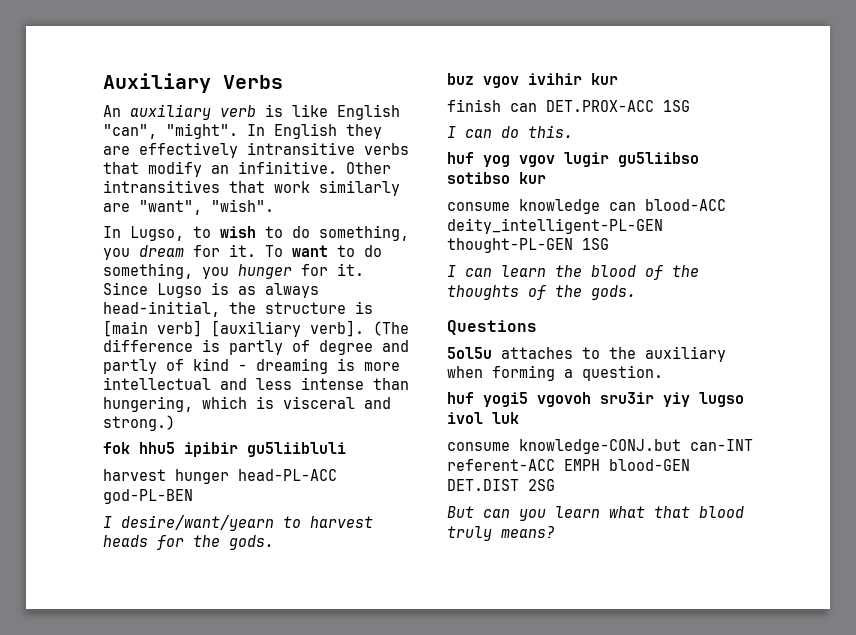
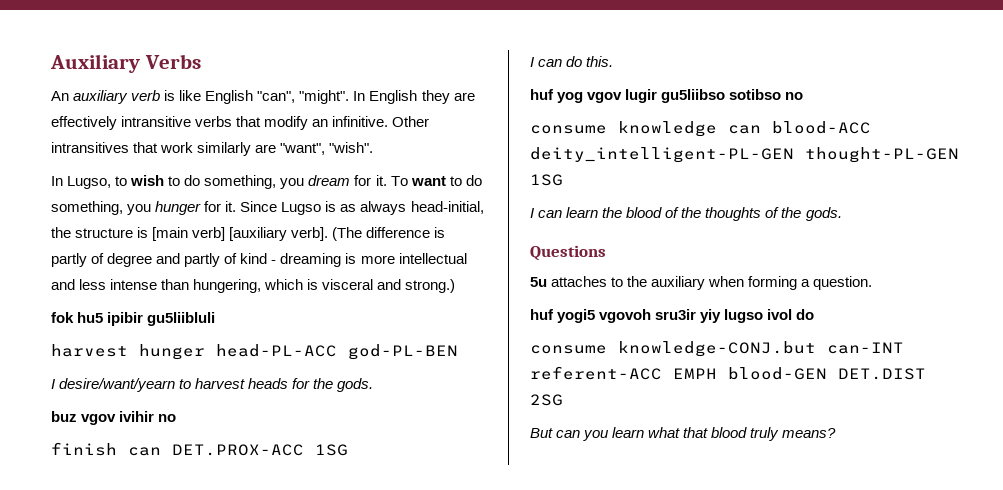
[139,442,175,454] hhu5 -> [77,312,104,323] hu5
[591,73,618,85] kur -> [158,414,177,422] no
[519,172,546,184] kur -> [785,92,804,100] no
[447,347,492,359] 5ol5u -> [530,277,547,287] 5u
[492,412,519,424] luk -> [796,309,815,320] do

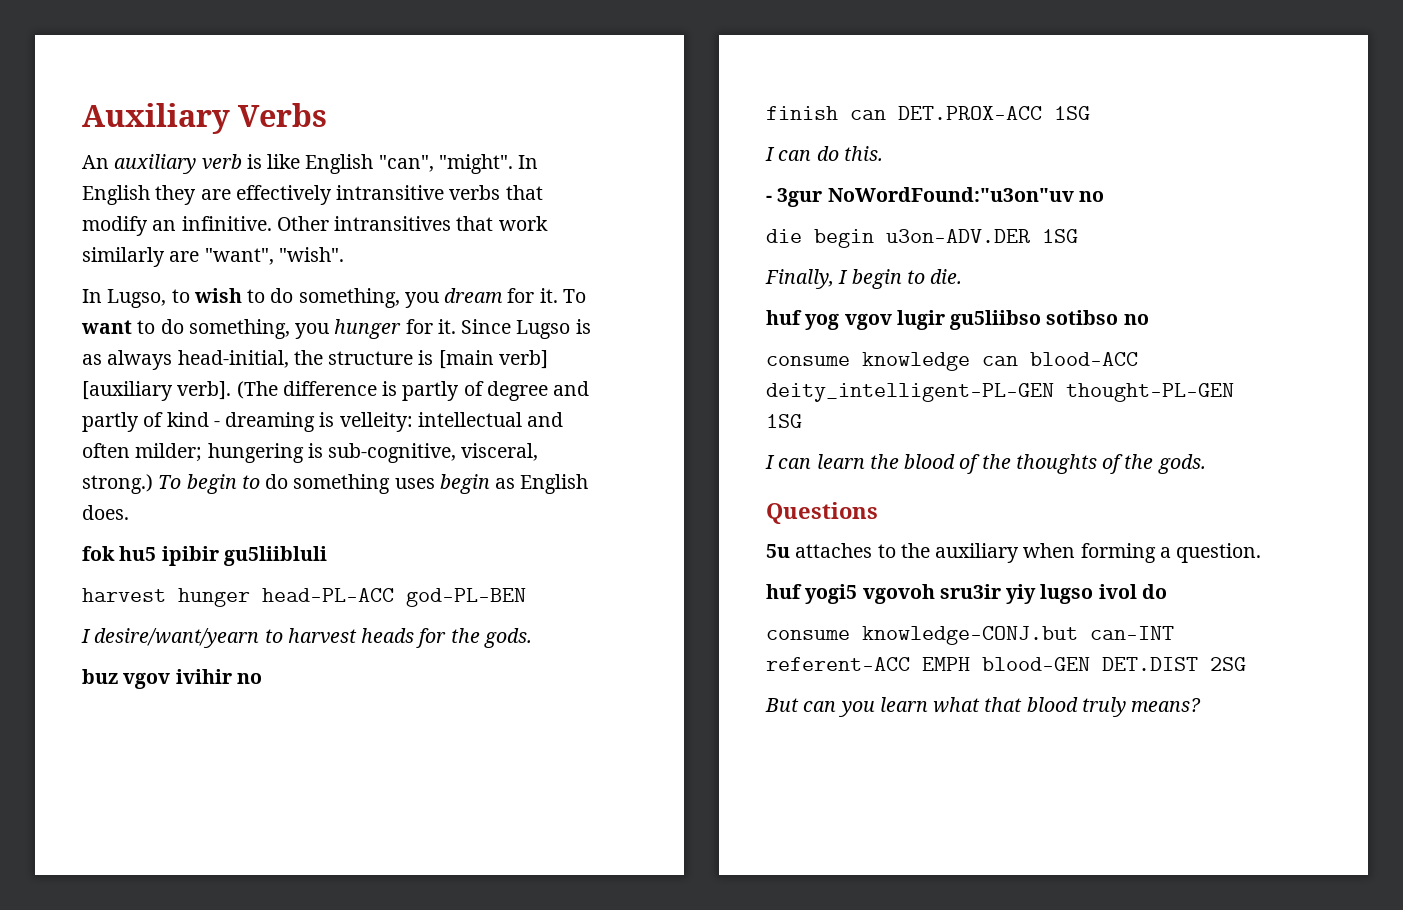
[360,255,395,264] more -> [339,412,413,432] velleity:
[79,279,456,293] less intense than hungering, which is visceral and strong.) -> [82,443,539,463] [82,474,589,494] [82,505,129,520] often milder; hungering is sub-cognitive, visceral, strong.) To begin to do something uses begin as English does.
(614, 61) none -> [766,187,1104,207] [766,229,1078,248] [765,269,963,289] // - 3gur NoWordFound:"u3on"uv no // die begin u3on-ADV.DER 1SG // Finally, I begin to die.

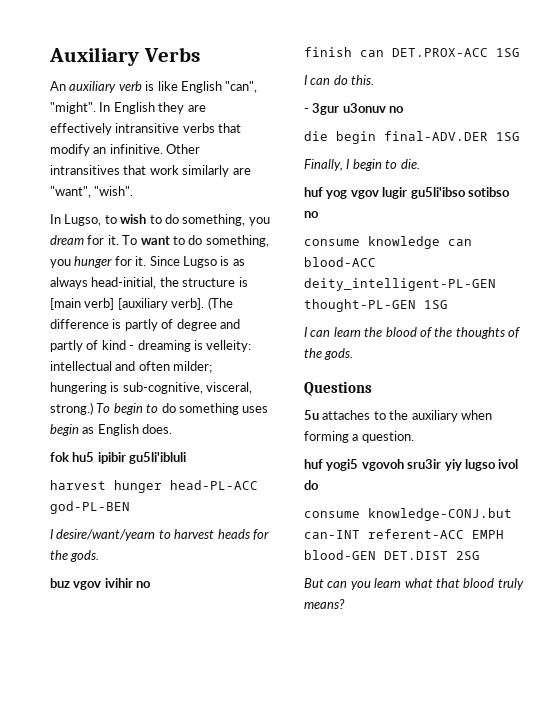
[223,546,327,566] gu5liibluli -> [129,452,187,464] gu5li'ibluli
[827,187,1074,202] NoWordFound:"u3on"uv -> [342,103,386,113] u3onuv
[886,229,1030,243] u3on-ADV.DER -> [384,131,488,141] final-ADV.DER
[950,310,1042,330] gu5liibso -> [410,187,466,199] gu5li'ibso

